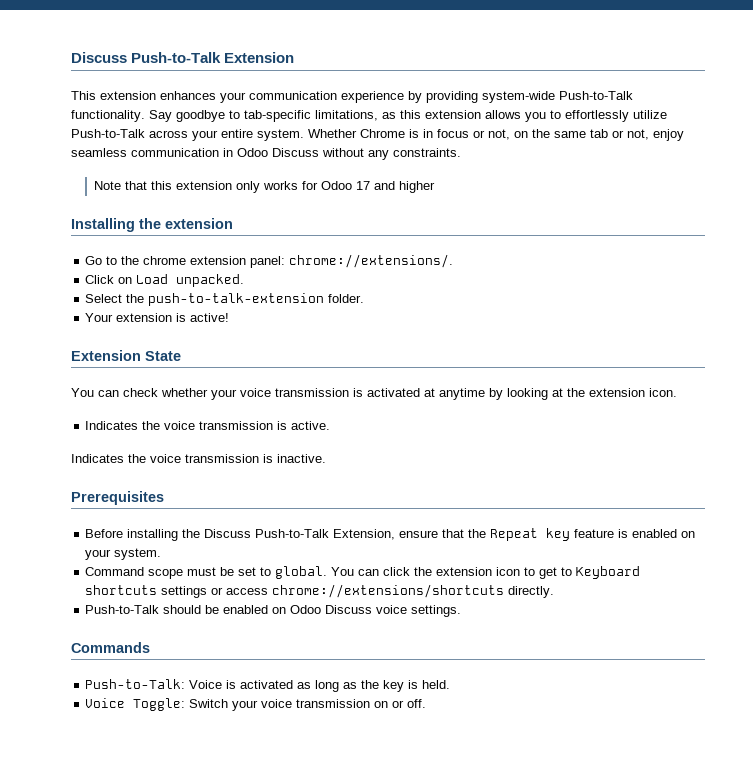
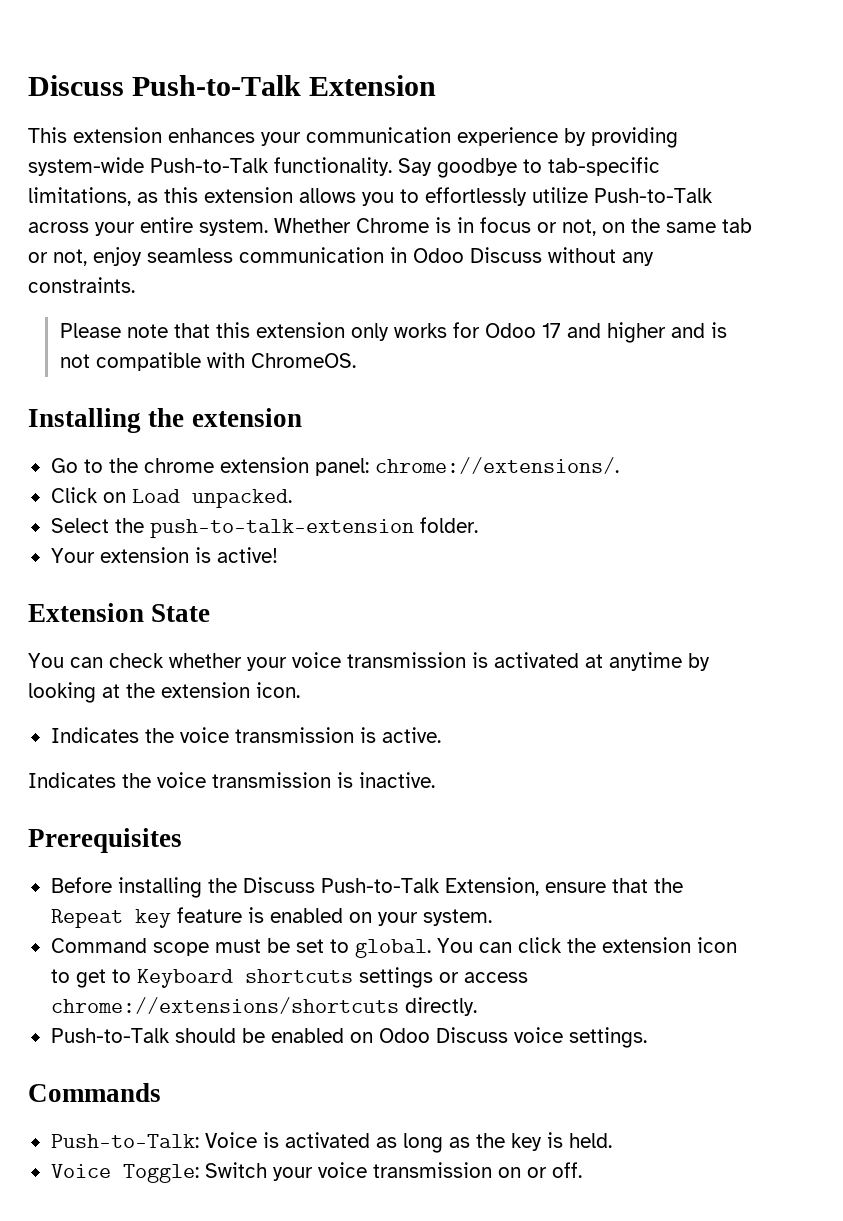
[94,181,122,190] Note -> [59,323,168,338] Please note
(436, 187) none -> [670,322,727,338] [59,352,356,371] and is not compatible with ChromeOS.

